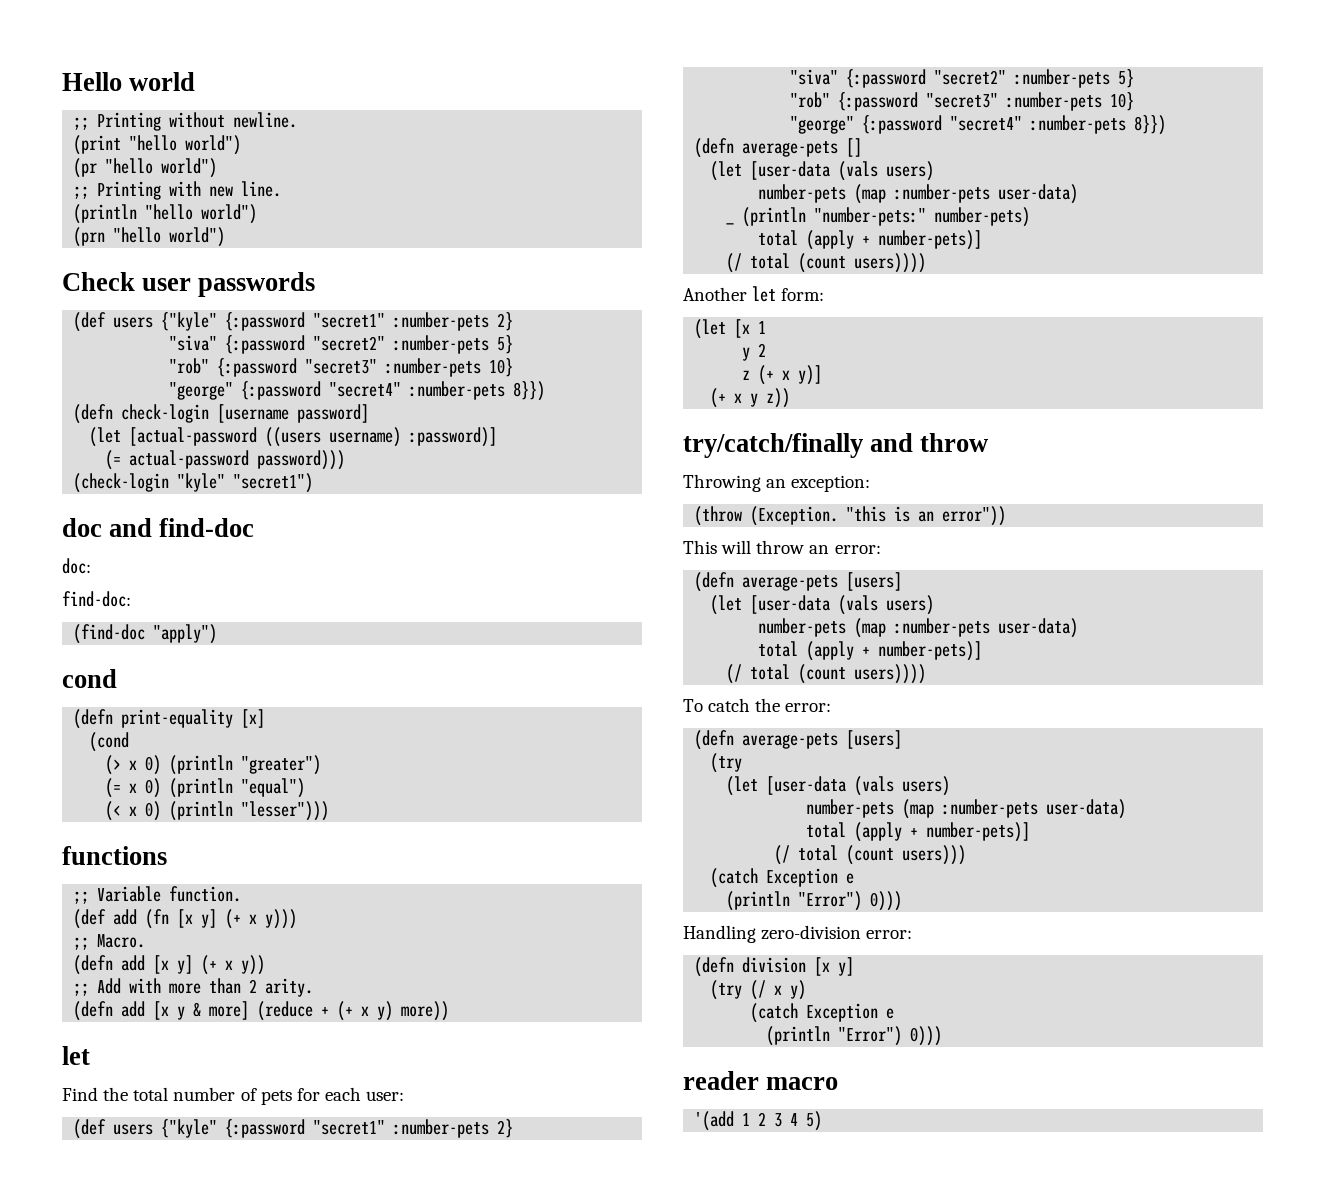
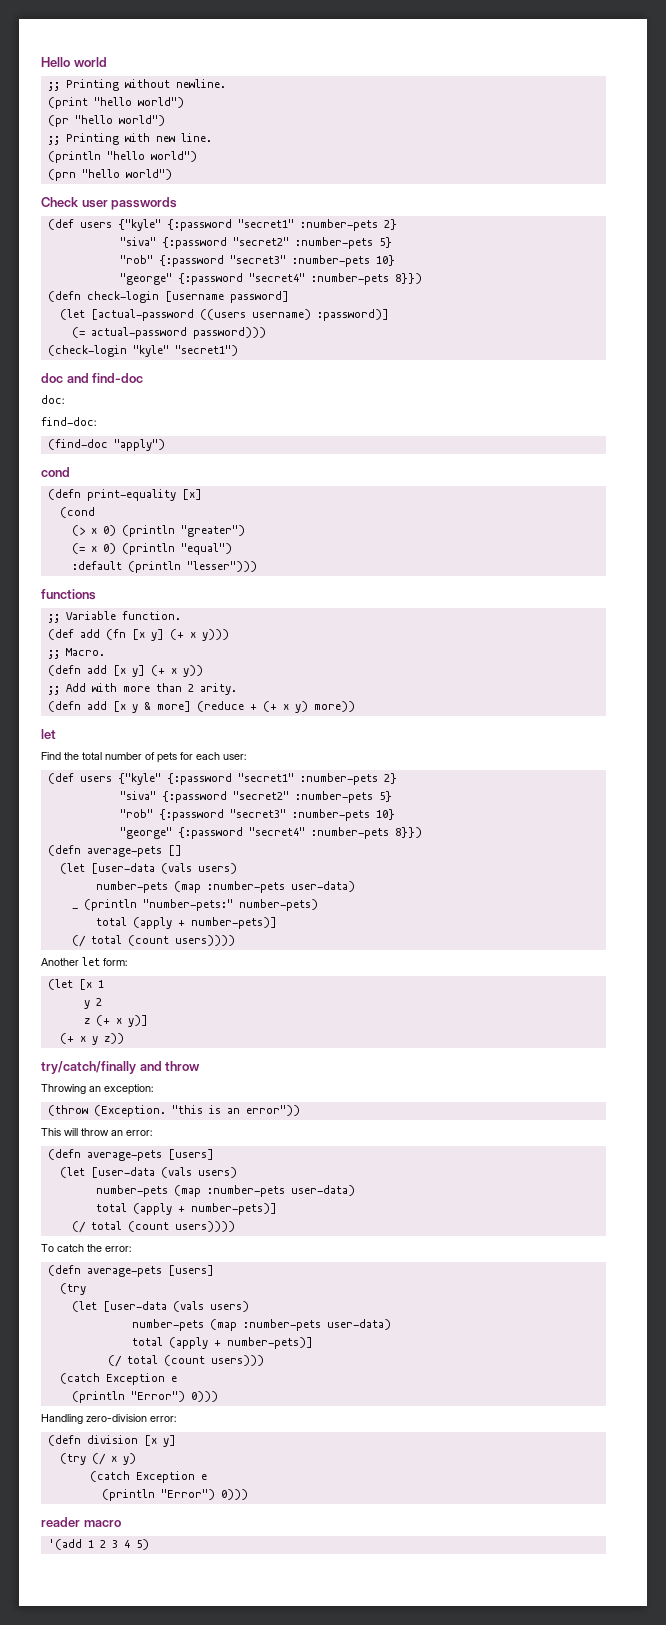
[105,801,162,821] (< x 0) -> [71,561,122,570] :default

